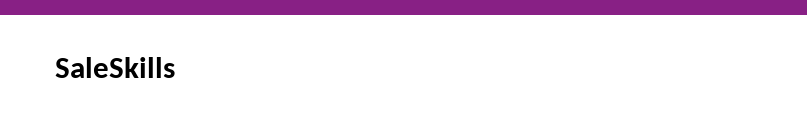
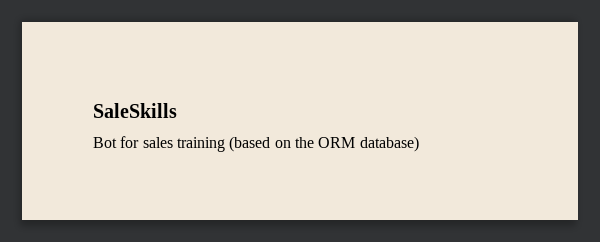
(175, 67) none -> [93,136,419,152] // Bot for sales training (based on the ORM database)

